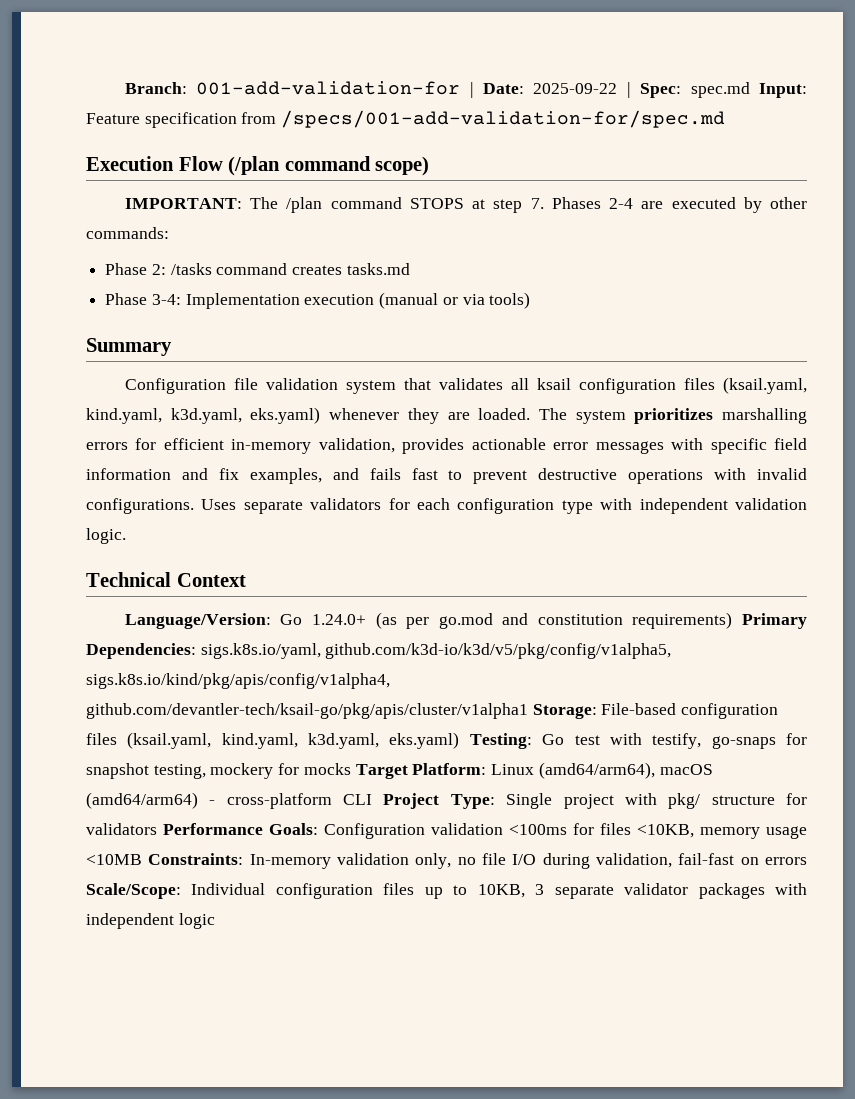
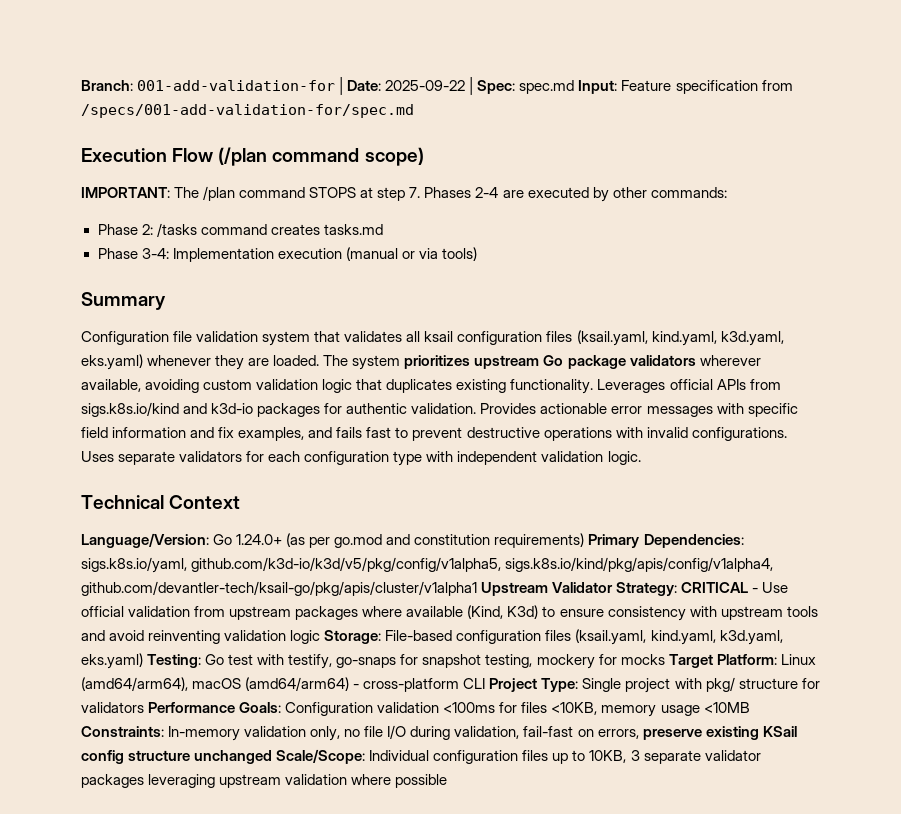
[722,408,807,424] [86,438,465,454] marshalling errors for efficient in-memory validation, provides -> [474,355,761,369] [81,379,781,394] [81,402,537,417] upstream Go package validators wherever available, avoiding custom validation logic that duplicates existing functionality. Leverages official APIs from sigs.k8s.io/kind and k3d-io packages for authentic validation. Provides
(528, 711) none -> [481,582,789,596] [81,605,818,621] [81,630,321,644] Upstream Validator Strategy: CRITICAL - Use official validation from upstream packages where available (Kind, K3d) to ensure consistency with upstream tools and avoid reinventing validation logic
[765,857,807,865] errors -> [597,726,797,740] [81,750,273,764] errors, preserve existing KSail config structure unchanged
[775,883,807,895] [86,913,215,929] with independent logic -> [148,774,448,788] leveraging upstream validation where possible

